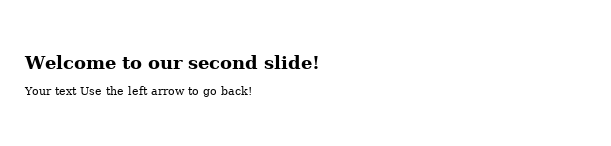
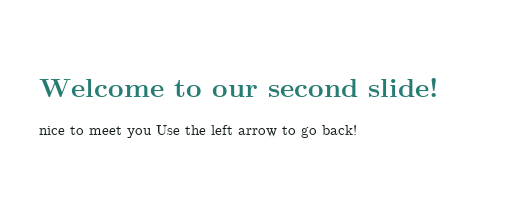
[24,87,77,95] Your text -> [39,126,152,138] nice to meet you

